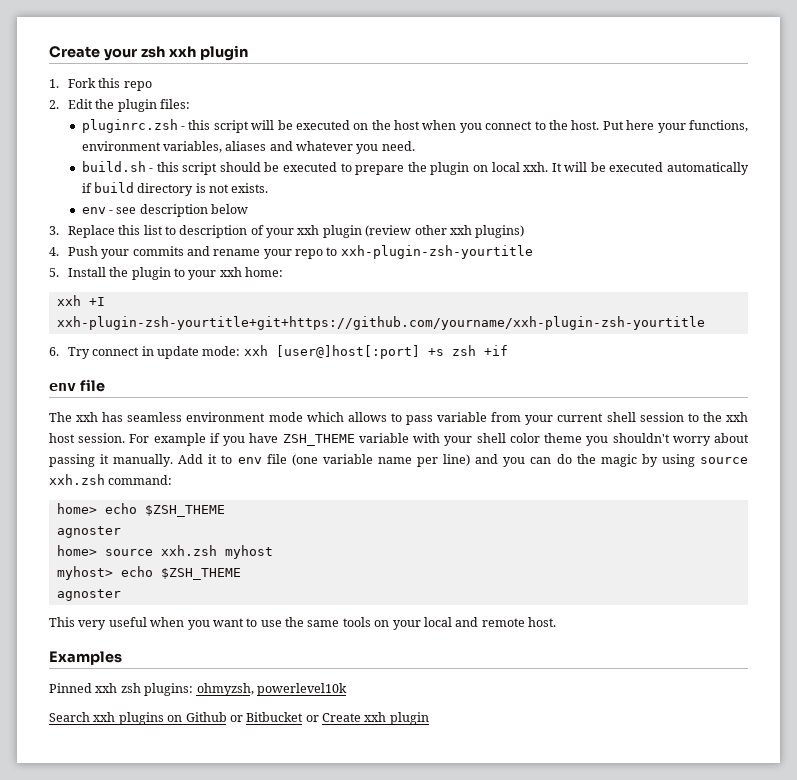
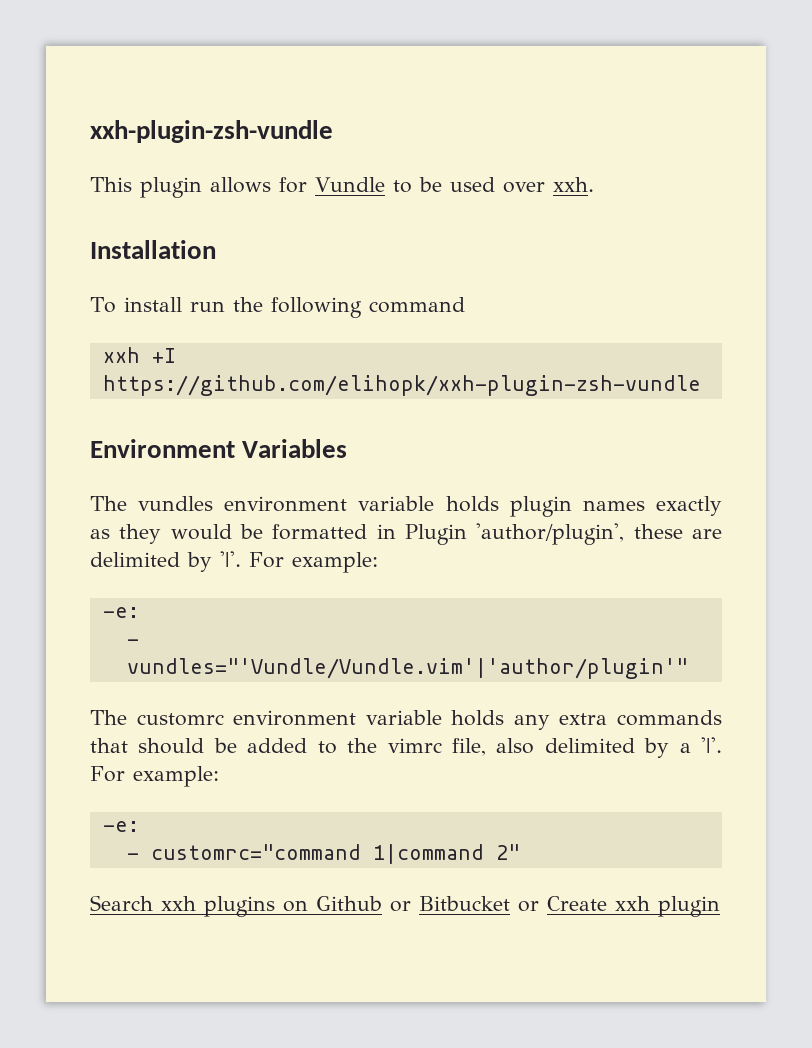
[49,45,248,61] [49,78,152,91] [49,99,190,112] [81,119,748,133] [81,141,415,154] [81,161,749,175] [81,182,269,196] [81,204,249,217] [49,225,525,238] [49,245,533,259] [49,267,284,280] [56,295,105,306] [56,316,705,330] [49,345,508,359] [49,379,105,392] [49,412,748,425] [49,433,750,446] [49,454,748,467] [49,474,173,485] [56,503,225,517] [56,526,121,538] [56,545,273,559] [56,566,241,580] [56,589,121,601] [49,617,556,630] [49,651,122,665] [49,683,347,696] Create your zsh xxh plugin // 1. Fork this repo // 2. Edit the plugin files: // pluginrc.zsh - this script will be executed on the host when you connect to the host. Put here your functions, environment variables, aliases and whatever you need. // build.sh - this script should be executed to prepare the plugin on local xxh. It will be executed automatically if build directory is not exists. // env - see description below // 3. Replace this list to description of your xxh plugin (review other xxh plugins) // 4. Push your commits and rename your repo to xxh-plugin-zsh-yourtitle // 5. Install the plugin to your xxh home: // xxh +I xxh-plugin-zsh-yourtitle+git+https://github.com/yourname/xxh-plugin-zsh-yourtitle // 6. Try connect in update mode: xxh [user@]host[:port] +s zsh +if // env file // The xxh has seamless environment mode which allows to pass variable from your current shell session to the xxh host session. For example if you have ZSH_THEME variable with your shell color theme you shouldn't worry about passing it manually. Add it to env file (one variable name per line) and you can do the magic by using source xxh.zsh command: // home> echo $ZSH_THEME // agnoster // home> source xxh.zsh myhost // myhost> echo $ZSH_THEME // agnoster // This very useful when you want to use the same tools on your local and remote host. // Examples // Pinned xxh zsh plugins: ohmyzsh, powerlevel10k -> [90,120,333,143] [90,177,594,198] [90,240,216,259] [90,297,465,318] [102,347,176,363] [102,375,701,396] [90,439,348,458] [90,496,722,517] [90,523,722,545] [90,551,378,573] [102,607,139,618] [126,639,139,646] [126,658,688,679] [90,710,722,730] [90,737,722,758] [90,766,219,787] [102,821,139,832] [126,844,520,864] xxh-plugin-zsh-vundle // This plugin allows for Vundle to be used over xxh. // Installation // To install run the following command // xxh +I https://github.com/elihopk/xxh-plugin-zsh-vundle // Environment Variables // The vundles environment variable holds plugin names exactly as they would be formatted in Plugin 'author/plugin', these are delimited by '|'. For example: // -e: // - vundles="'Vundle/Vundle.vim'|'author/plugin'" // The customrc environment variable holds any extra commands that should be added to the vimrc file, also delimited by a '|'. For example: // -e: // - customrc="command 1|command 2"

